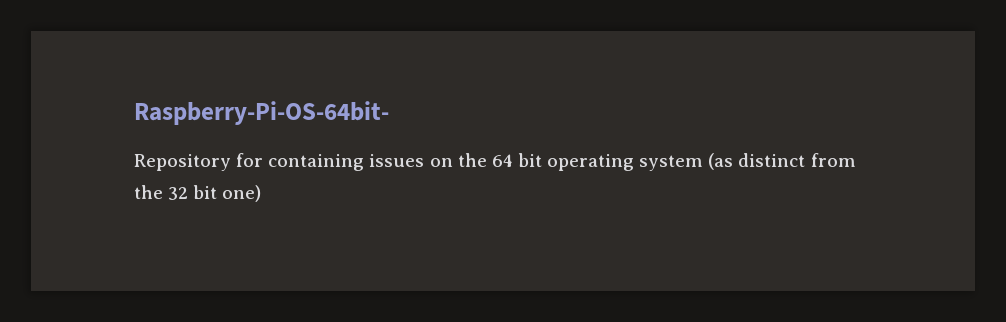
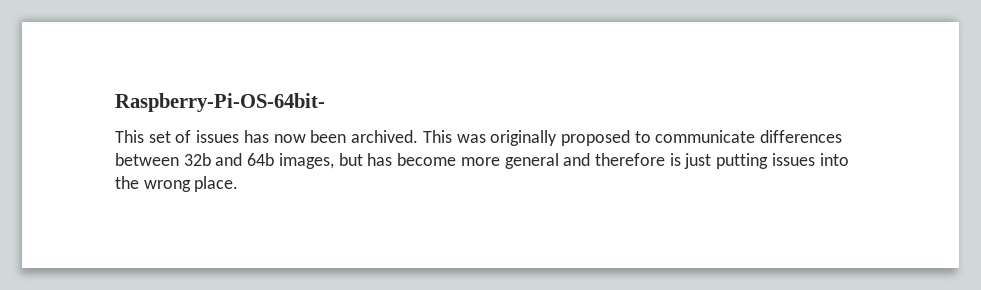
[134,153,856,171] [134,185,262,202] Repository for containing issues on the 64 bit operating system (as distinct from the 32 bit one) -> [115,130,843,146] [115,153,849,169] [115,176,239,192] This set of issues has now been archived. This was originally proposed to communicate differences between 32b and 64b images, but has become more general and therefore is just putting issues into the wrong place.

